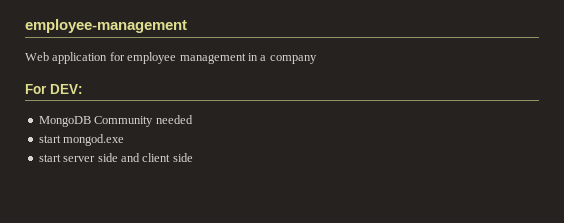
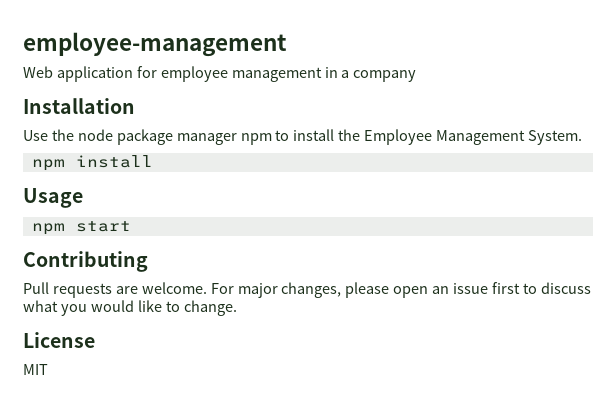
[25,84,83,94] [38,115,193,127] [38,134,125,146] [38,153,193,162] For DEV: // MongoDB Community needed // start mongod.exe // start server side and client side -> [23,98,135,114] [23,129,583,145] [31,155,153,171] [23,188,83,208] [31,221,131,235] [23,251,148,272] [23,282,591,298] [23,300,237,316] [23,332,95,348] [23,364,48,375] Installation // Use the node package manager npm to install the Employee Management System. // npm install // Usage // npm start // Contributing // Pull requests are welcome. For major changes, please open an issue first to discuss what you would like to change. // License // MIT

